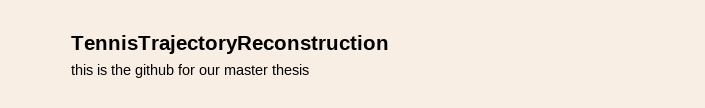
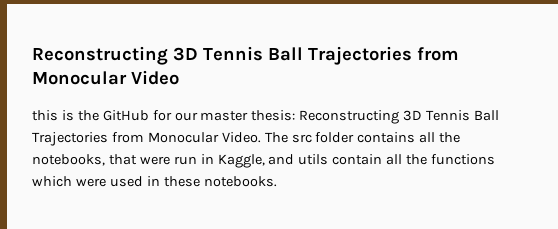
[71,35,389,54] TennisTrajectoryReconstruction -> [32,46,459,65] [32,70,179,85] Reconstructing 3D Tennis Ball Trajectories from Monocular Video
[135,64,174,78] github -> [102,110,149,121] GitHub
[272,64,309,75] thesis -> [251,110,500,124] [32,132,461,146] [32,154,496,168] [32,176,277,187] thesis: Reconstructing 3D Tennis Ball Trajectories from Monocular Video. The src folder contains all the notebooks, that were run in Kaggle, and utils contain all the functions which were used in these notebooks.

